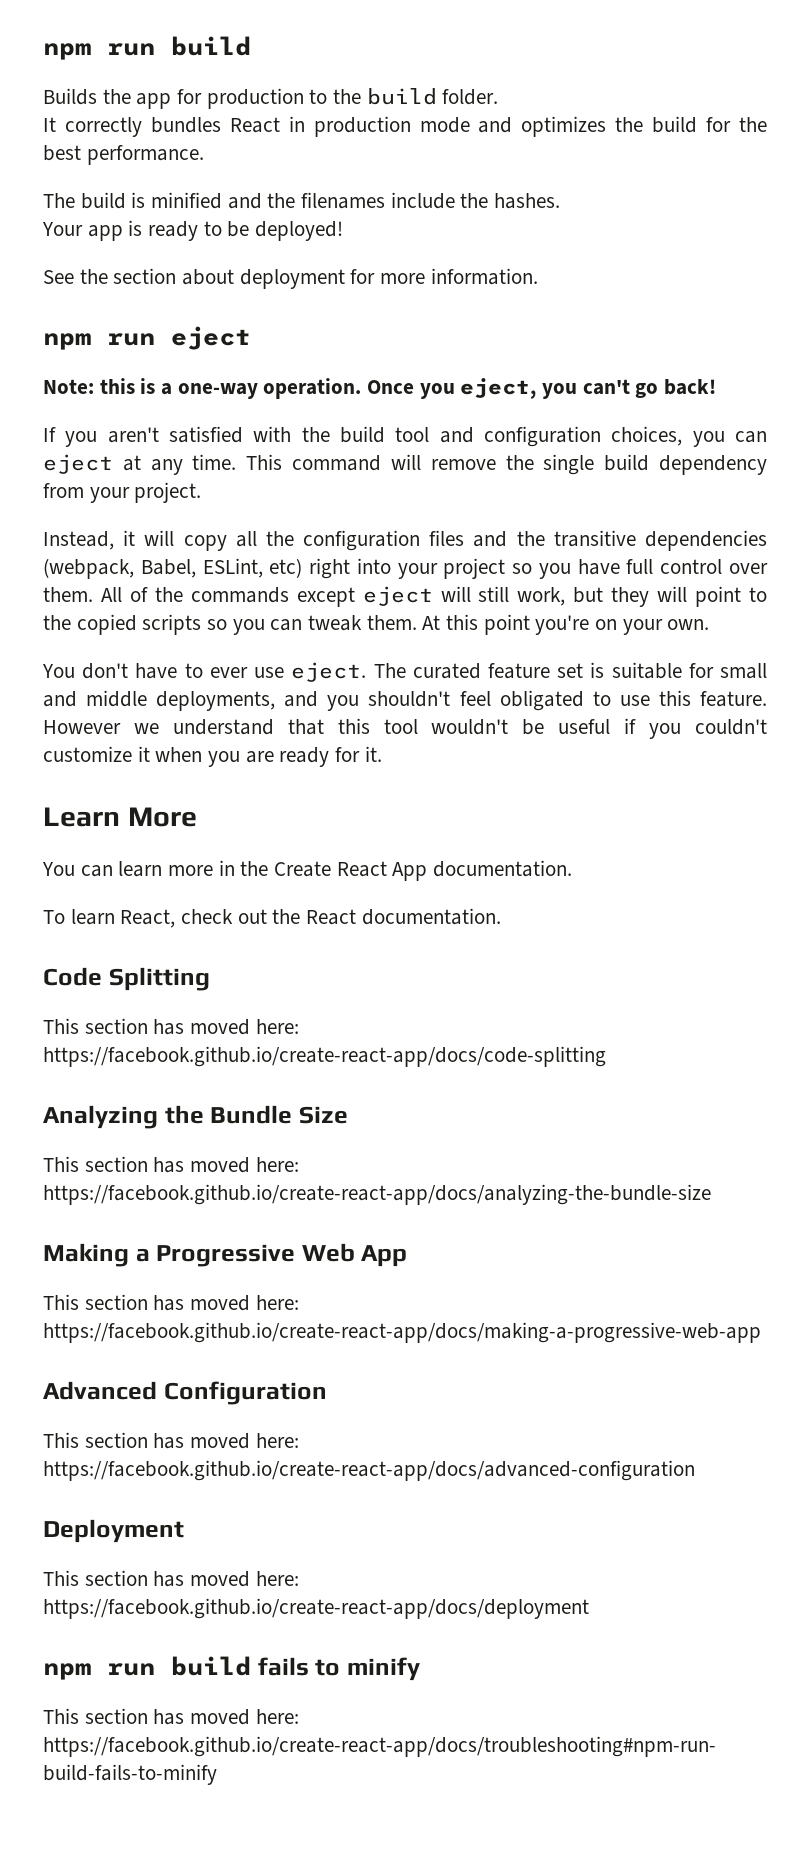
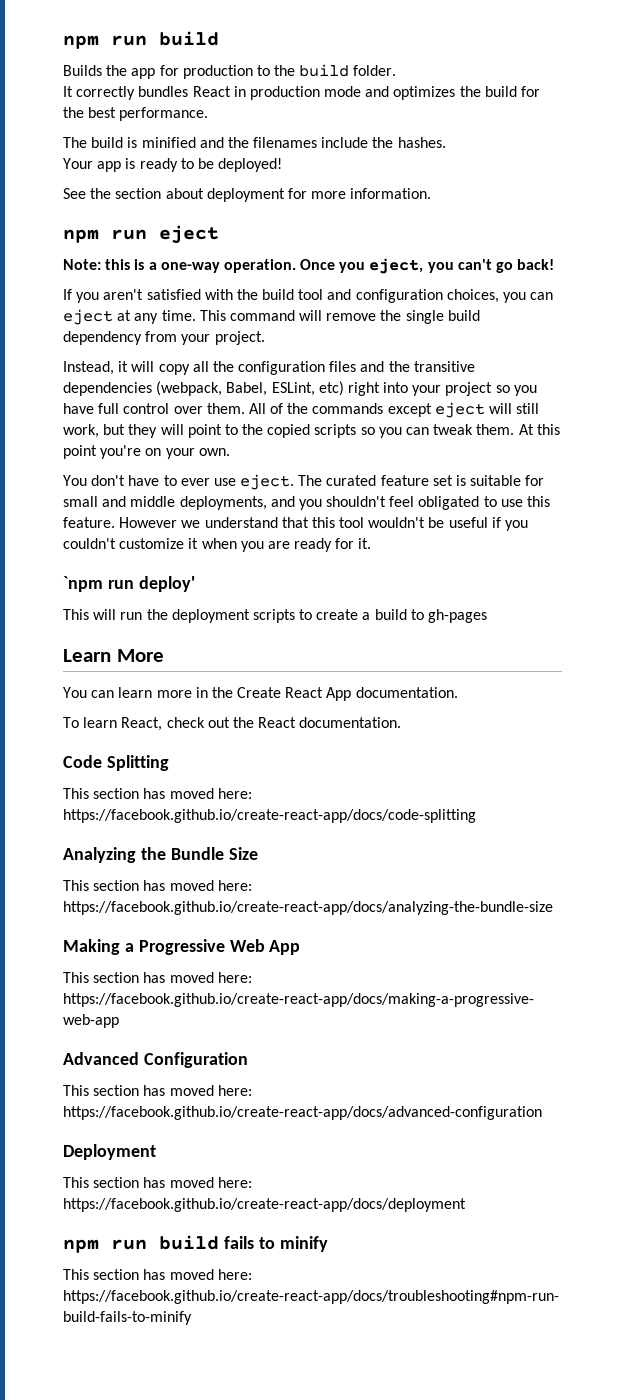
(382, 754) none -> [63,576,195,592] [63,609,488,623] // `npm run deploy' // This will run the deployment scripts to create a build to gh-pages

